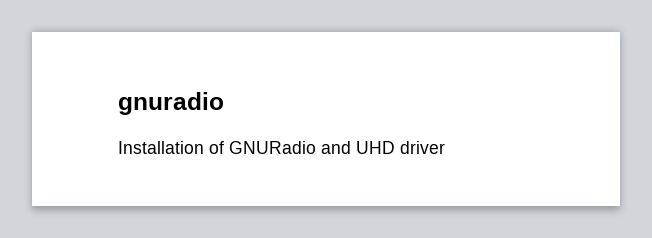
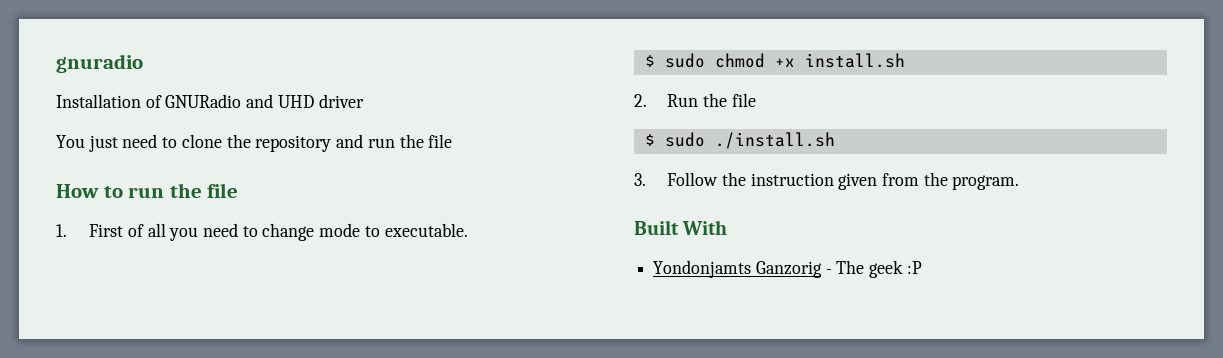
(445, 147) none -> [56,134,453,152] [56,183,239,198] [56,223,468,241] [644,53,905,68] [634,93,756,107] [644,132,835,149] [634,172,1020,190] [634,220,728,235] [653,260,922,278] // You just need to clone the repository and run the file // How to run the file // 1. First of all you need to change mode to executable. // $ sudo chmod +x install.sh // 2. Run the file // $ sudo ./install.sh // 3. Follow the instruction given from the program. // Built With // Yondonjamts Ganzorig - The geek :P

